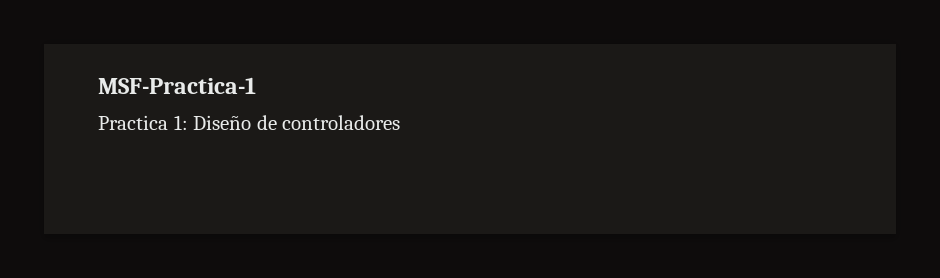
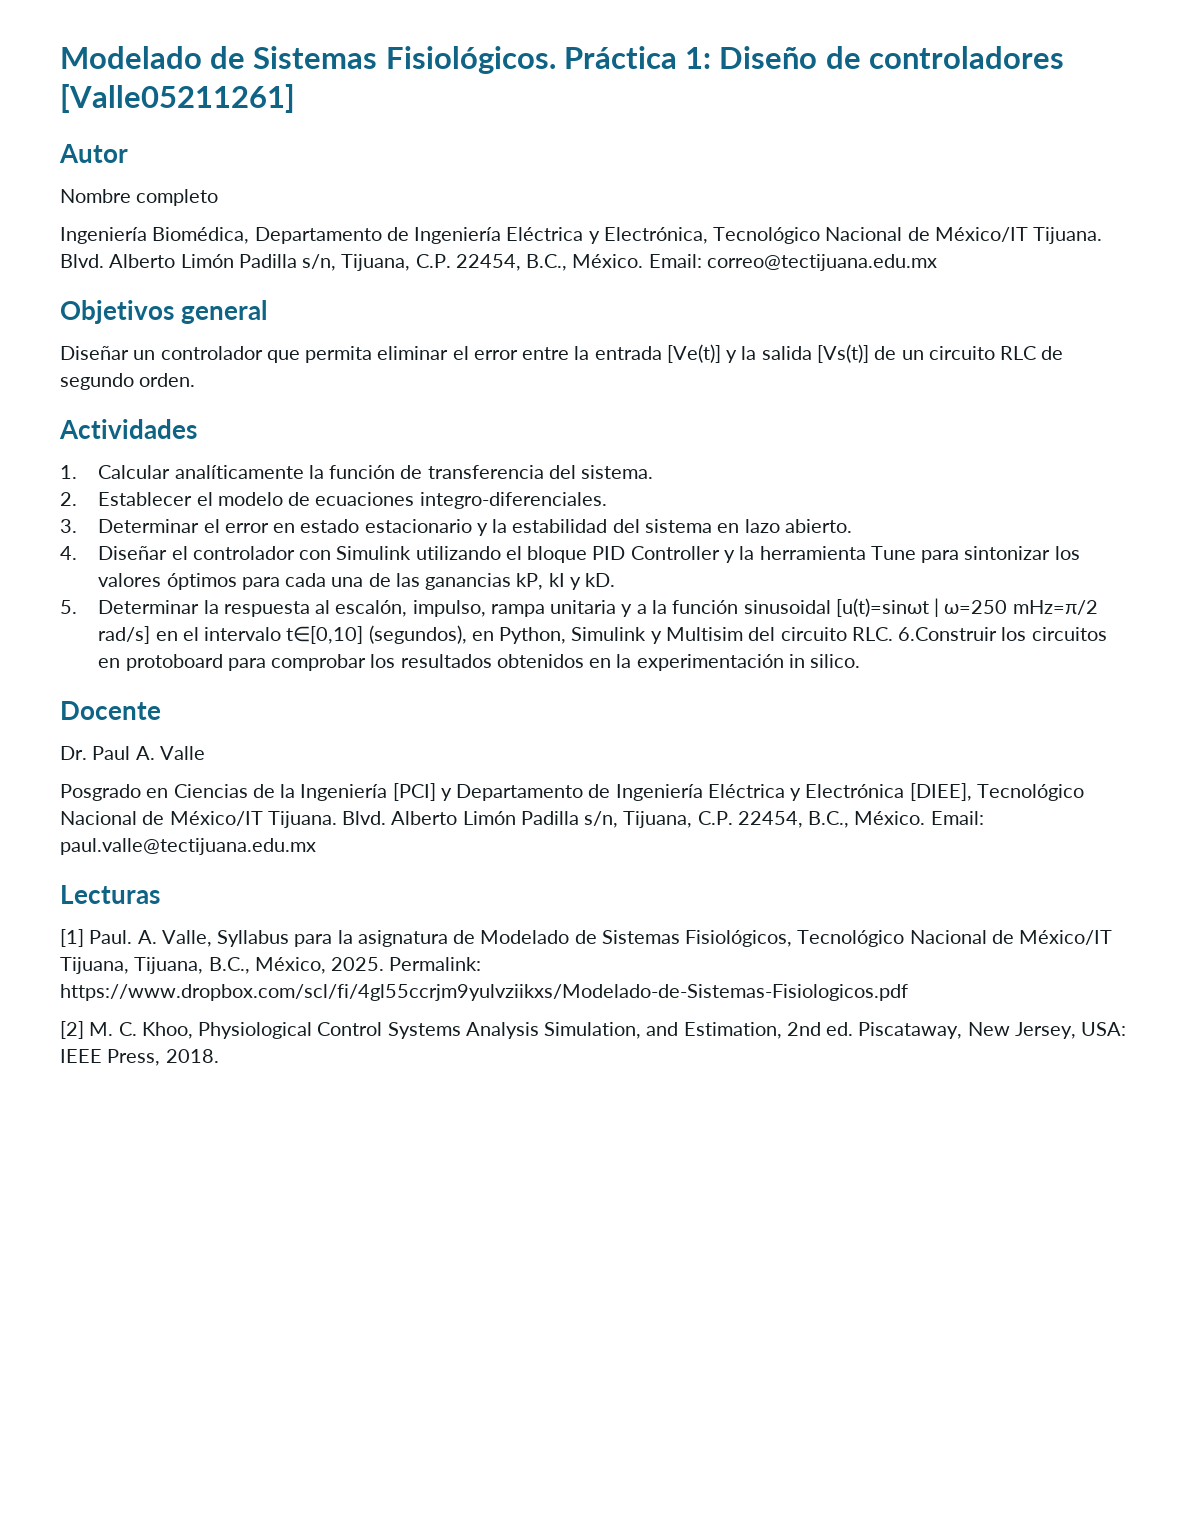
[98,77,256,94] [98,115,401,130] MSF-Practica-1 // Practica 1: Diseño de controladores -> [60,46,1064,74] [60,84,295,113] [59,144,128,163] [60,189,219,206] [60,227,1103,244] [60,254,937,271] [60,300,268,324] [60,344,1064,363] [60,373,196,390] [59,419,197,439] [60,465,654,479] [60,492,607,509] [60,519,852,536] [60,546,1080,563] [98,573,616,590] [60,598,1098,617] [98,625,1107,644] [98,654,861,671] [60,701,161,720] [60,746,205,760] [60,783,1084,801] [60,811,984,828] [60,838,316,855] [60,885,160,904] [60,929,1113,947] [60,957,482,974] [60,984,908,1001] [60,1021,1127,1039] [60,1049,219,1066] Modelado de Sistemas Fisiológicos. Práctica 1: Diseño de controladores [Valle05211261] // Autor // Nombre completo // Ingeniería Biomédica, Departamento de Ingeniería Eléctrica y Electrónica, Tecnológico Nacional de México/IT Tijuana. Blvd. Alberto Limón Padilla s/n, Tijuana, C.P. 22454, B.C., México. Email: correo@tectijuana.edu.mx // Objetivos general // Diseñar un controlador que permita eliminar el error entre la entrada [Ve(t)] y la salida [Vs(t)] de un circuito RLC de segundo orden. // Actividades // 1. Calcular analíticamente la función de transferencia del sistema. // 2. Establecer el modelo de ecuaciones integro-diferenciales. // 3. Determinar el error en estado estacionario y la estabilidad del sistema en lazo abierto. // 4. Diseñar el controlador con Simulink utilizando el bloque PID Controller y la herramienta Tune para sintonizar los valores óptimos para cada una de las ganancias kP, kI y kD. // 5. Determinar la respuesta al escalón, impulso, rampa unitaria y a la función sinusoidal [u(t)=sinωt | ω=250 mHz=π/2 rad/s] en el intervalo t∈[0,10] (segundos), en Python, Simulink y Multisim del circuito RLC. 6.Construir los circuitos en protoboard para comprobar los resultados obtenidos en la experimentación in silico. // Docente // Dr. Paul A. Valle // Posgrado en Ciencias de la Ingeniería [PCI] y Departamento de Ingeniería Eléctrica y Electrónica [DIEE], Tecnológico Nacional de México/IT Tijuana. Blvd. Alberto Limón Padilla s/n, Tijuana, C.P. 22454, B.C., México. Email: paul.valle@tectijuana.edu.mx // Lecturas // [1] Paul. A. Valle, Syllabus para la asignatura de Modelado de Sistemas Fisiológicos, Tecnológico Nacional de México/IT Tijuana, Tijuana, B.C., México, 2025. Permalink: https://www.dropbox.com/scl/fi/4gl55ccrjm9yulvziikxs/Modelado-de-Sistemas-Fisiologicos.pdf // [2] M. C. Khoo, Physiological Control Systems Analysis Simulation, and Estimation, 2nd ed. Piscataway, New Jersey, USA: IEEE Press, 2018.

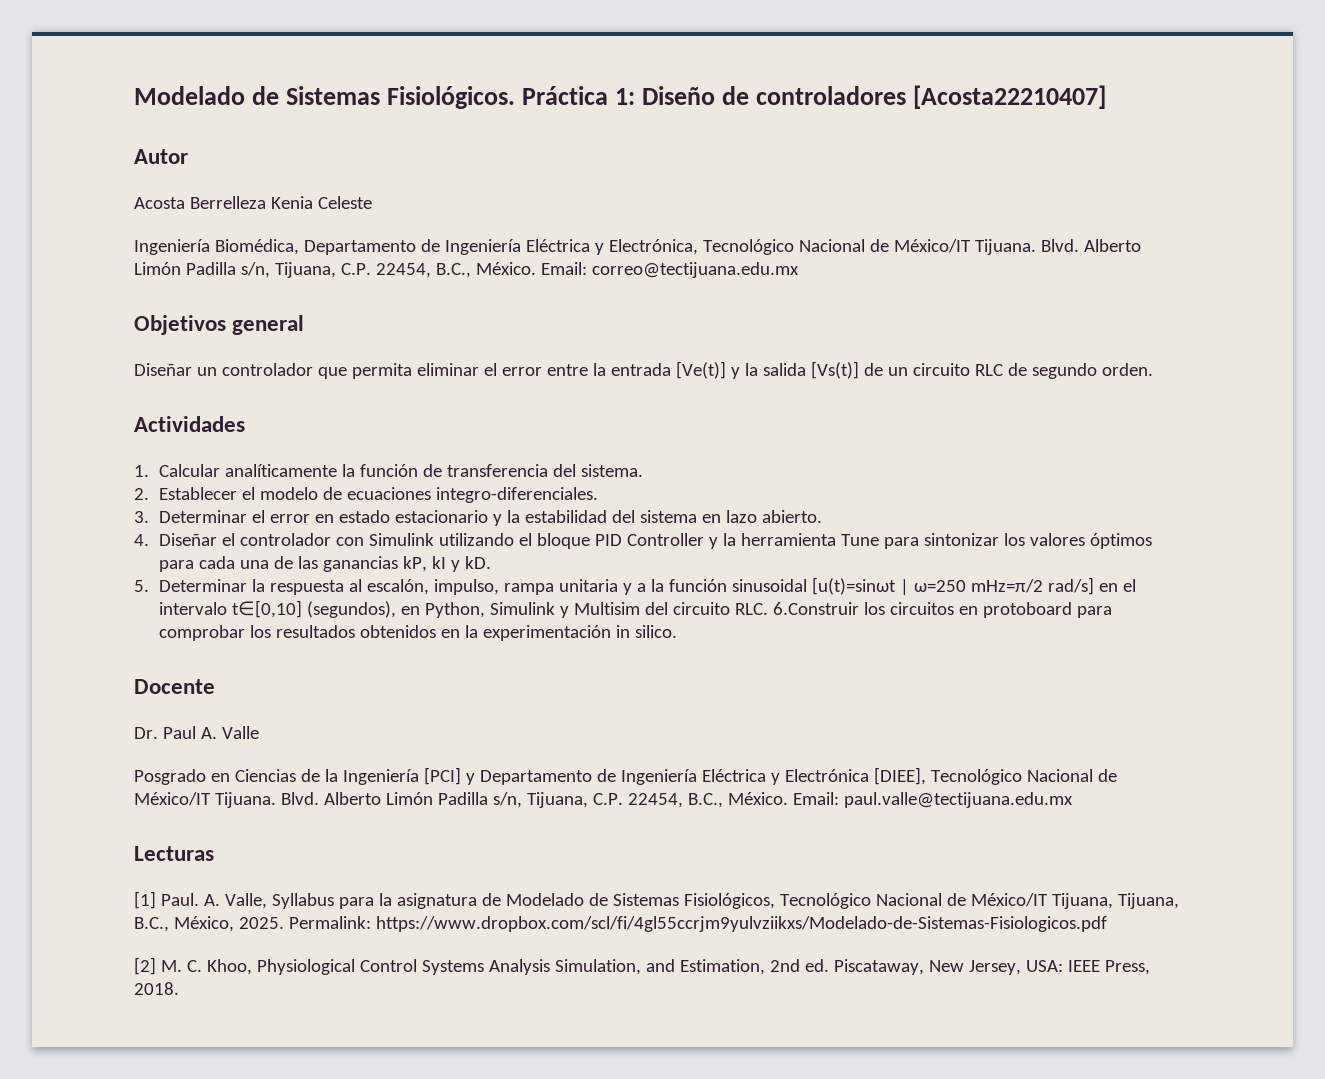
[60,84,295,113] [Valle05211261] -> [913,85,1107,109] [Acosta22210407]
[60,189,219,206] Nombre completo -> [134,196,372,209] Acosta Berrelleza Kenia Celeste

